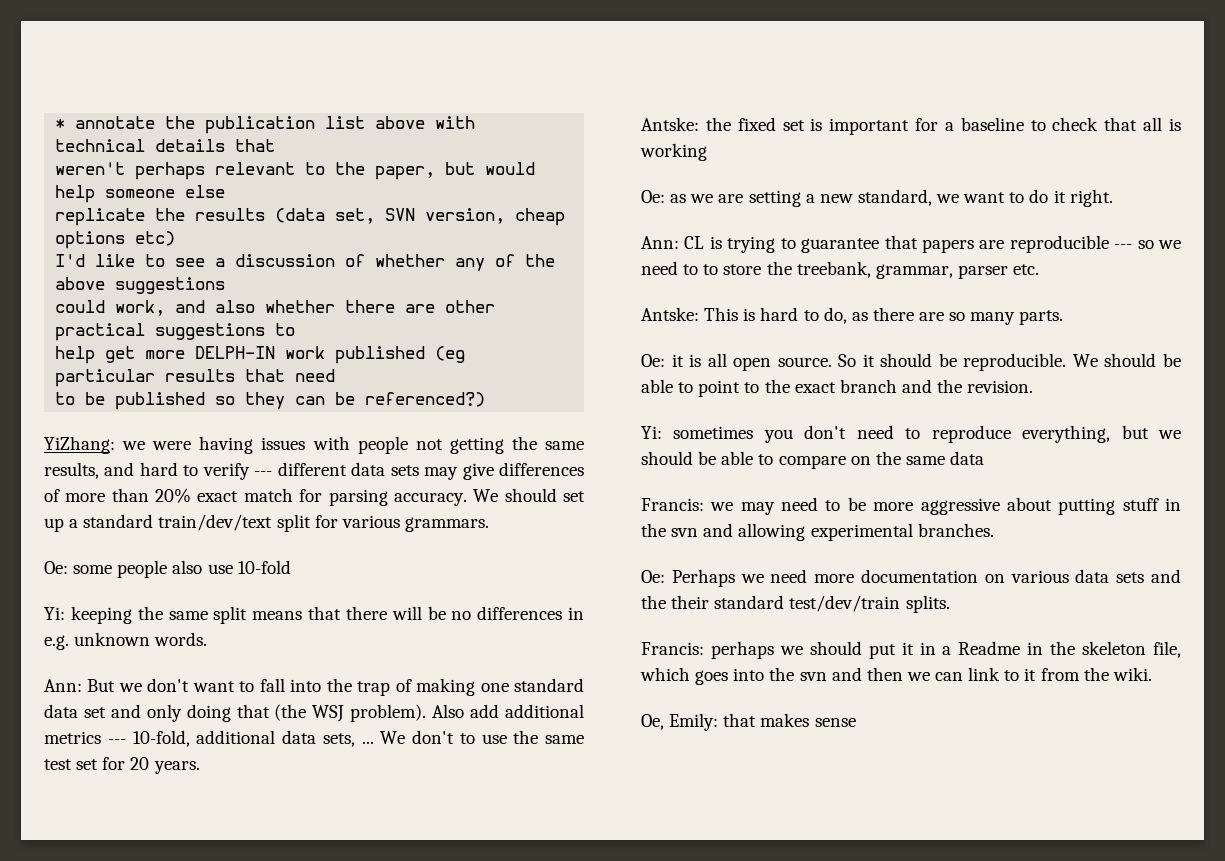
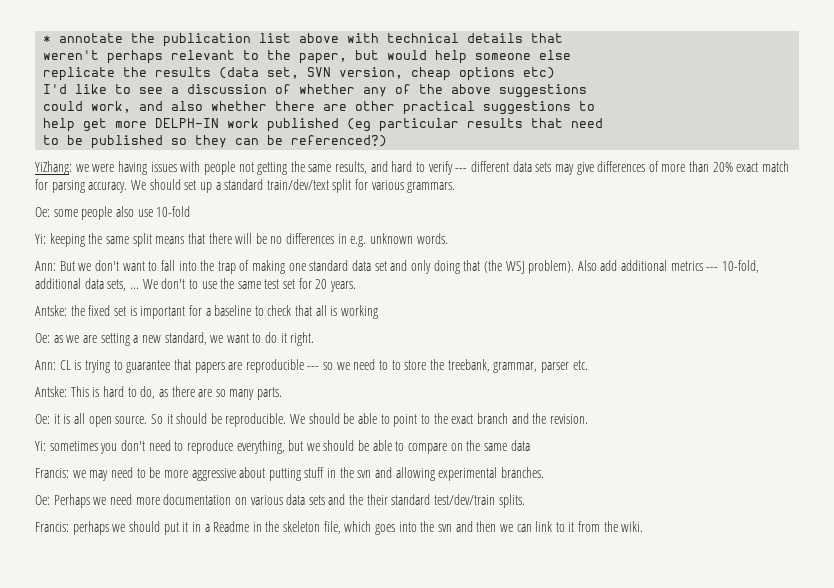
[641,713,856,731] // Oe, Emily: that makes sense -> (644, 526) none

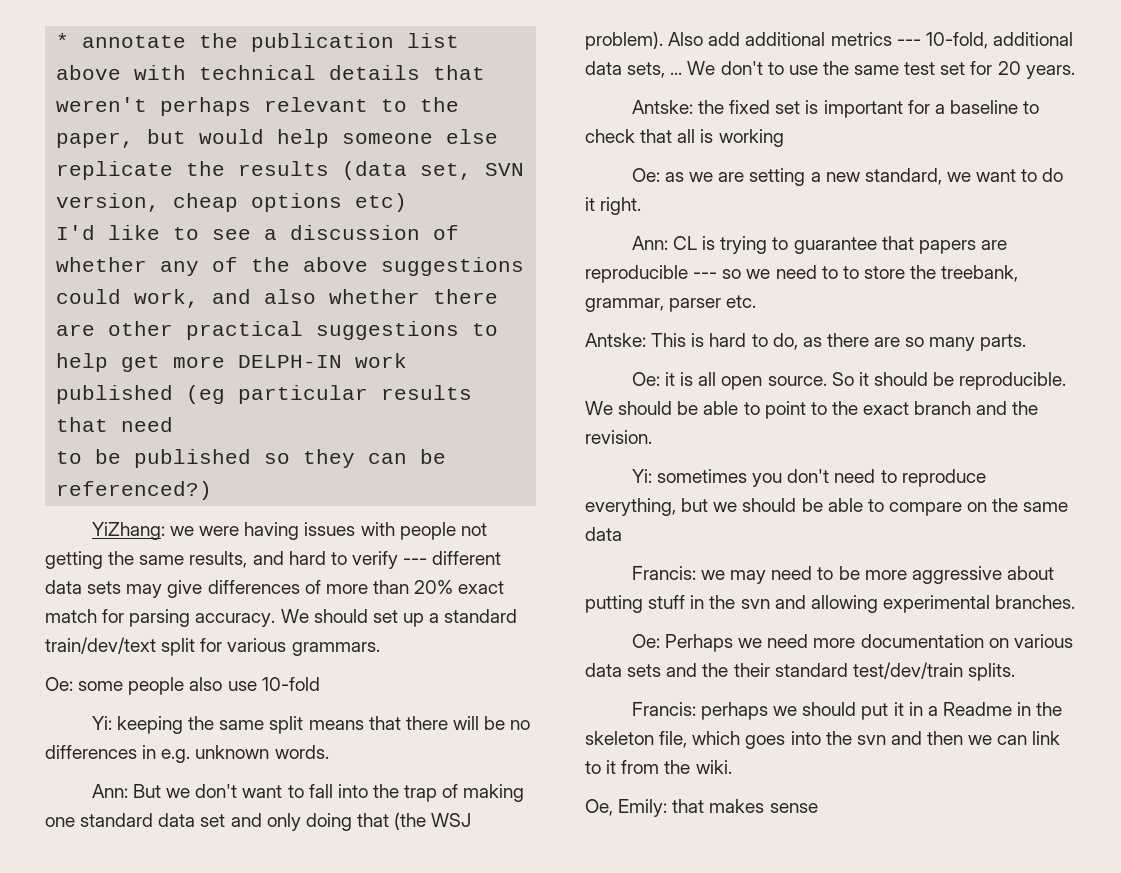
(644, 526) none -> [585,799,818,817] // Oe, Emily: that makes sense

